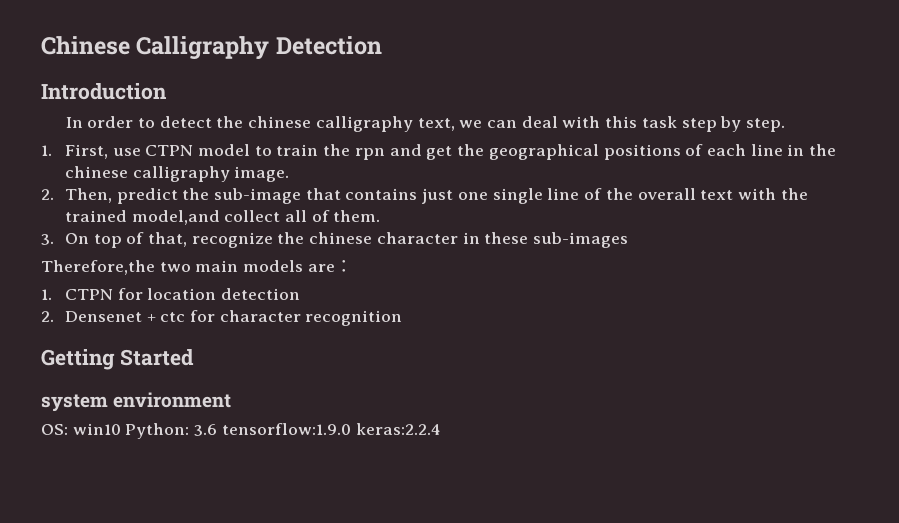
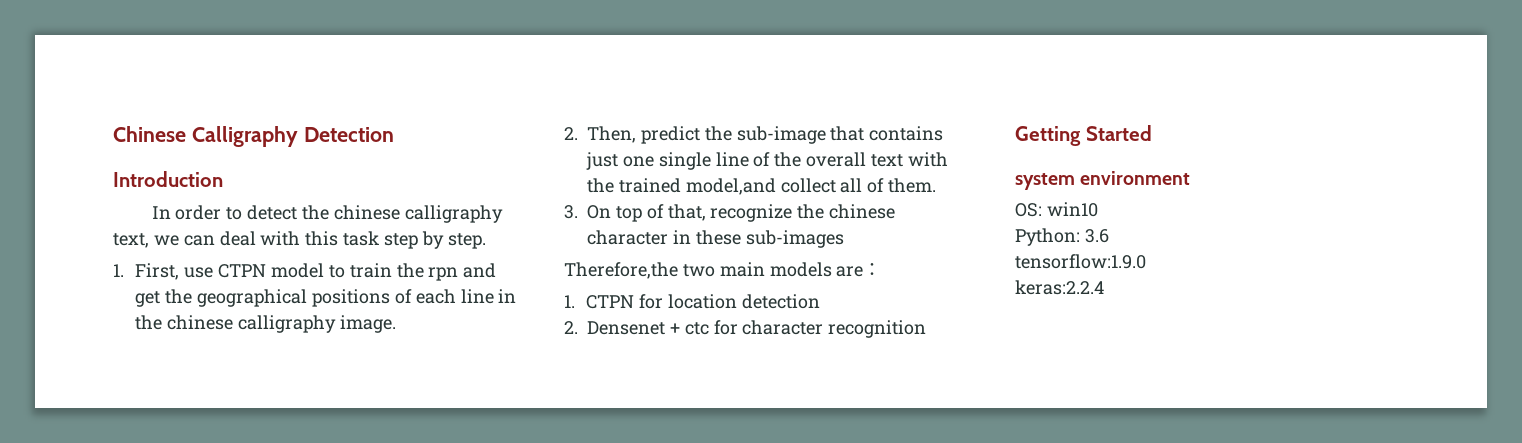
(121, 429) none -> (1098, 209) //
(218, 430) none -> (1109, 236) //
(351, 429) none -> (1146, 261) //

